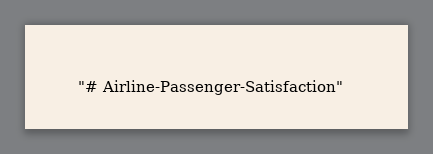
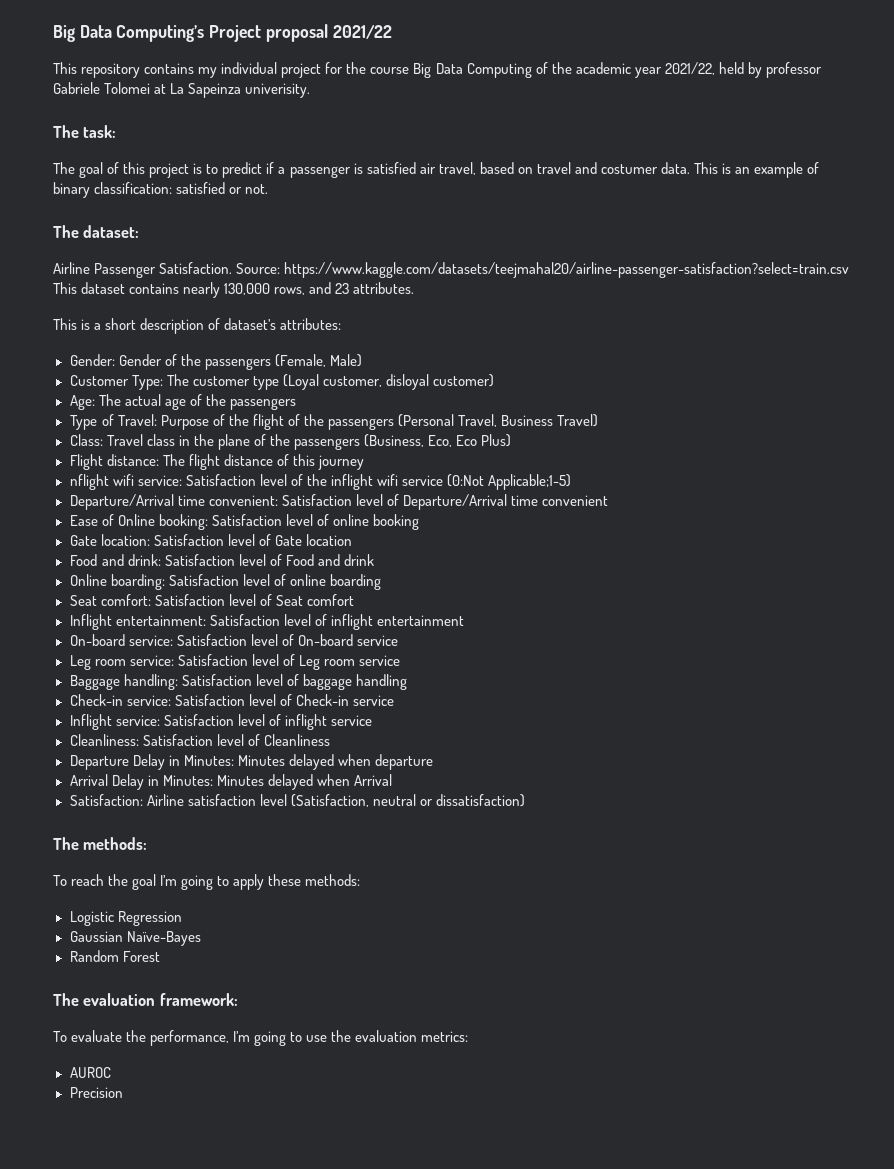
[78,80,343,95] "# Airline-Passenger-Satisfaction" -> [53,24,392,42] [53,62,822,78] [53,82,311,98] [53,125,117,138] [53,162,820,178] [53,182,269,198] [53,225,140,238] [53,262,850,278] [53,282,415,298] [53,318,342,334] [69,354,362,370] [69,374,494,390] [69,394,296,410] [69,414,599,430] [69,434,512,450] [69,454,364,470] [69,474,572,490] [69,494,608,510] [69,514,419,530] [69,534,352,546] [69,554,374,566] [69,574,381,590] [69,594,354,606] [69,614,464,630] [69,634,398,646] [69,654,400,670] [69,674,407,690] [69,694,394,706] [69,714,372,730] [69,734,330,746] [69,754,433,770] [69,774,392,790] [69,794,525,807] [53,837,148,850] [53,874,361,890] [69,911,182,926] [69,931,201,946] [69,950,160,962] [53,993,238,1006] [53,1030,469,1046] [69,1067,111,1078] [69,1087,123,1098] Big Data Computing’s Project proposal 2021/22 // This repository contains my individual project for the course Big Data Computing of the academic year 2021/22, held by professor Gabriele Tolomei at La Sapeinza univerisity. // The task: // The goal of this project is to predict if a passenger is satisfied air travel, based on travel and costumer data. This is an example of binary classification: satisfied or not. // The dataset: // Airline Passenger Satisfaction. Source: https://www.kaggle.com/datasets/teejmahal20/airline-passenger-satisfaction?select=train.csv This dataset contains nearly 130,000 rows, and 23 attributes. // This is a short description of dataset’s attributes: // Gender: Gender of the passengers (Female, Male) // Customer Type: The customer type (Loyal customer, disloyal customer) // Age: The actual age of the passengers // Type of Travel: Purpose of the flight of the passengers (Personal Travel, Business Travel) // Class: Travel class in the plane of the passengers (Business, Eco, Eco Plus) // Flight distance: The flight distance of this journey // nflight wifi service: Satisfaction level of the inflight wifi service (0:Not Applicable;1-5) // Departure/Arrival time convenient: Satisfaction level of Departure/Arrival time convenient // Ease of Online booking: Satisfaction level of online booking // Gate location: Satisfaction level of Gate location // Food and drink: Satisfaction level of Food and drink // Online boarding: Satisfaction level of online boarding // Seat comfort: Satisfaction level of Seat comfort // Inflight entertainment: Satisfaction level of inflight entertainment // On-board service: Satisfaction level of On-board service // Leg room service: Satisfaction level of Leg room service // Baggage handling: Satisfaction level of baggage handling // Check-in service: Satisfaction level of Check-in service // Inflight service: Satisfaction level of inflight service // Cleanliness: Satisfaction level of Cleanliness // Departure Delay in Minutes: Minutes delayed when departure // Arrival Delay in Minutes: Minutes delayed when Arrival // Satisfaction: Airline satisfaction level (Satisfaction, neutral or dissatisfaction) // The methods: // To reach the goal I’m going to apply these methods: // Logistic Regression // Gaussian Naïve-Bayes // Random Forest // The evaluation framework: // To evaluate the performance, I’m going to use the evaluation metrics: // AUROC // Precision

